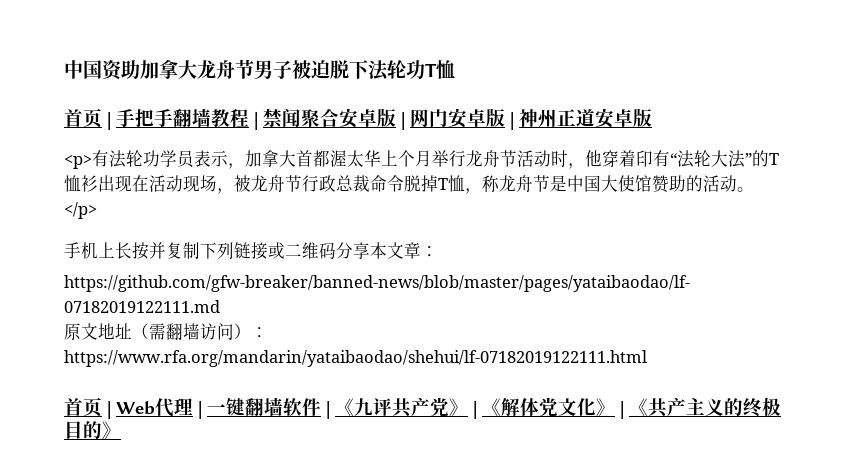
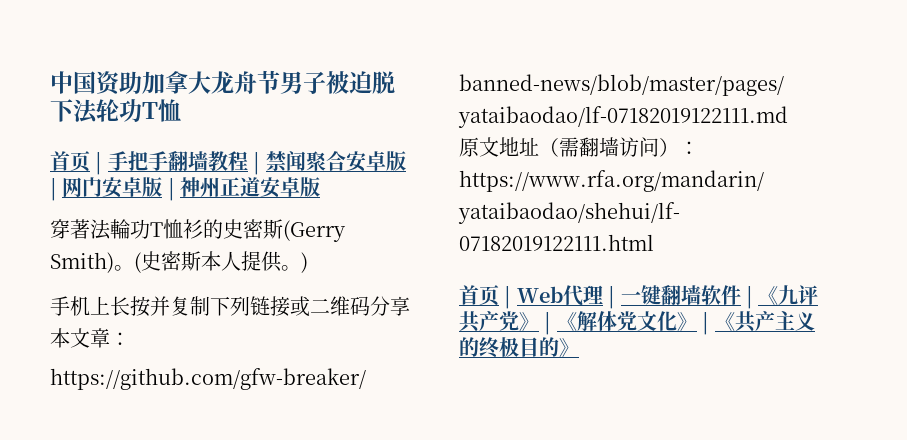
[64,150,779,169] [64,175,754,194] [64,202,97,219] <p>有法轮功学员表示，加拿大首都渥太华上个月举行龙舟节活动时，他穿着印有“法轮大法”的T恤衫出现在活动现场，被龙舟节行政总裁命令脱掉T恤，称龙舟节是中国大使馆赞助的活动。</p> -> [50,219,346,242] [50,251,308,273] 穿著法輪功T恤衫的史密斯(Gerry Smith)。(史密斯本人提供。)

